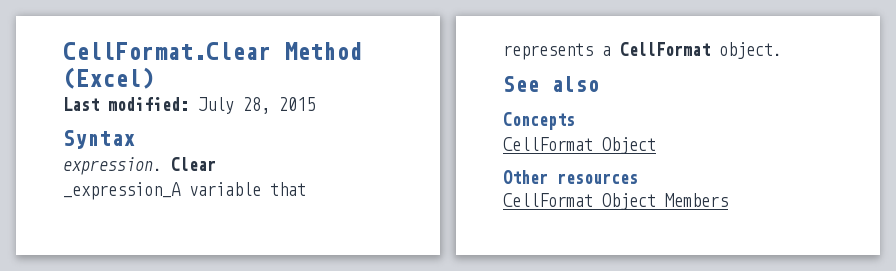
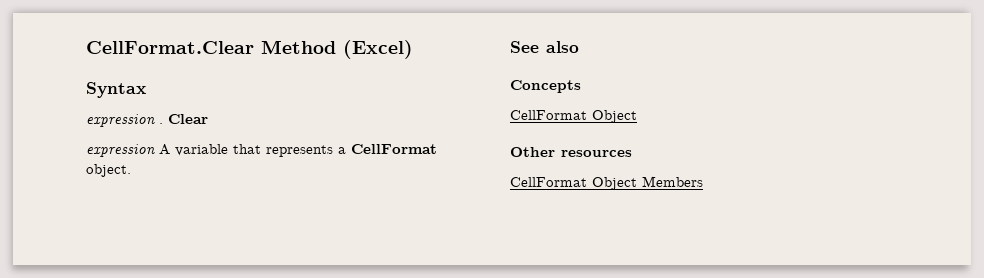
[63,97,315,114] // Last modified: July 28, 2015 -> (413, 49) none
[63,157,162,175] expression. -> [86,114,163,127] expression .
[63,182,181,200] _expression_A -> [86,144,170,157] expression A

